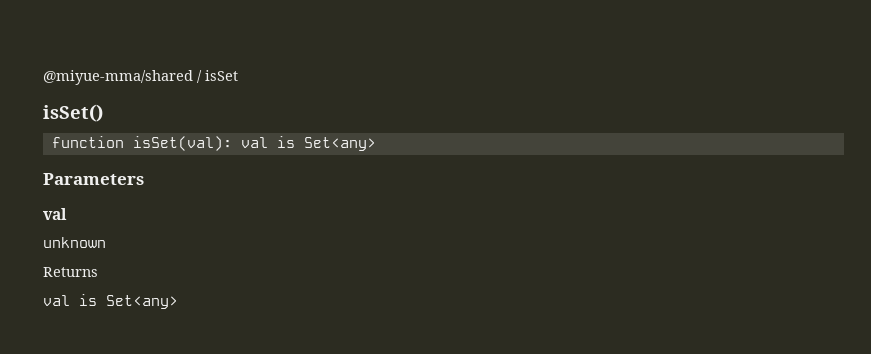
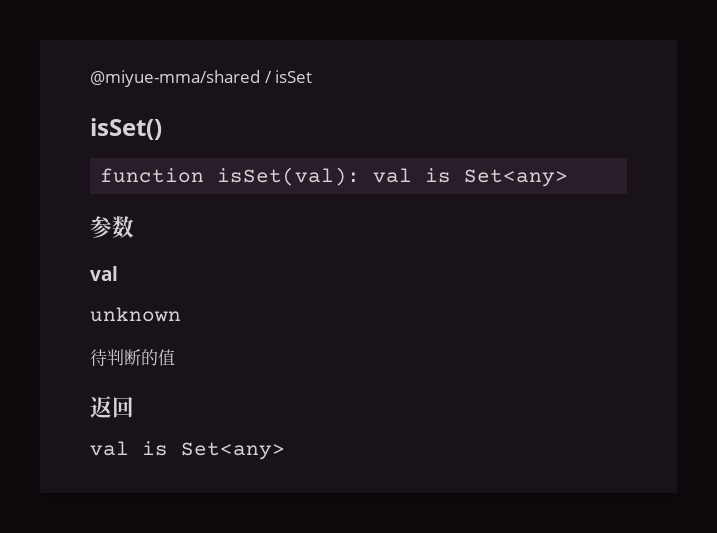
[43,173,144,185] Parameters -> [90,216,134,238] 参数
[43,267,98,277] Returns -> [90,349,175,366] [90,396,134,418] 待判断的值 // 返回

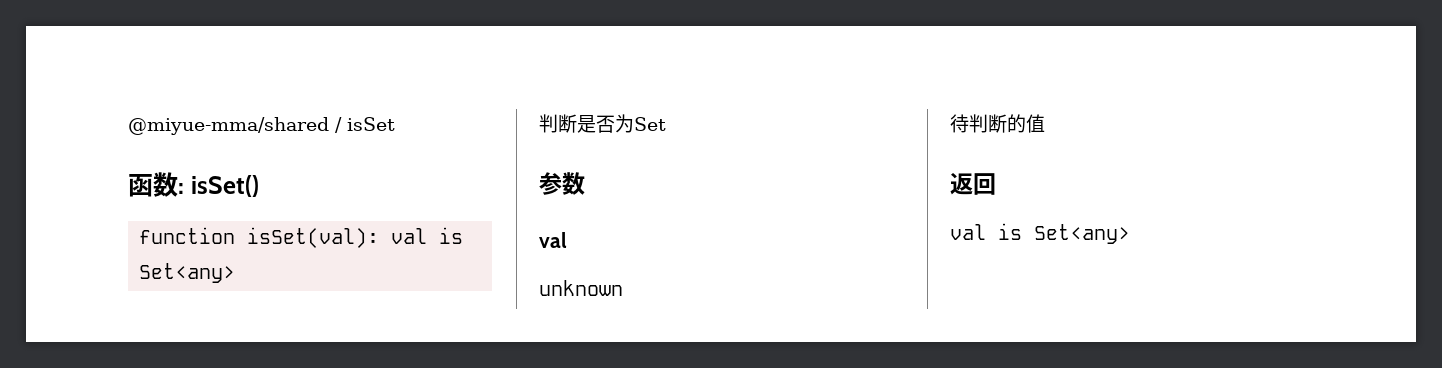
(313, 76) none -> [128,172,184,197] 函数:
(569, 178) none -> [539,114,666,133] // 判断是否为Set

